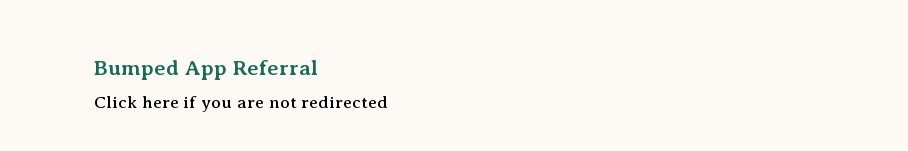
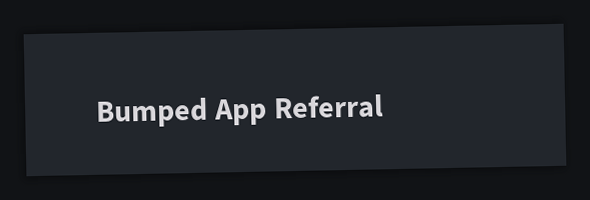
[94,96,389,112] // Click here if you are not redirected -> (385, 107) none

